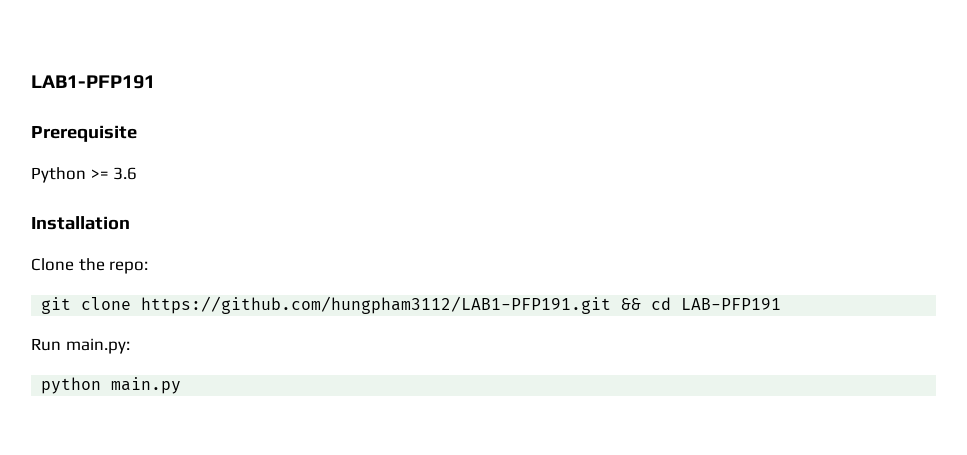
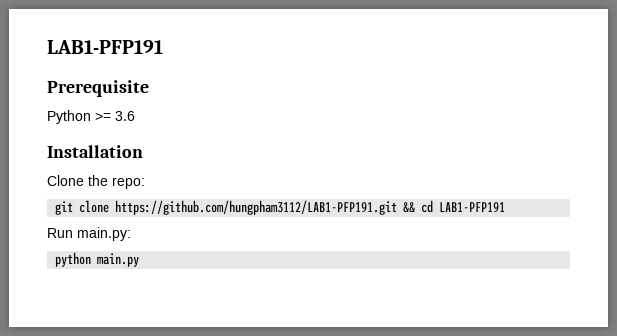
[681,298,782,310] LAB-PFP191 -> [439,202,506,212] LAB1-PFP191

